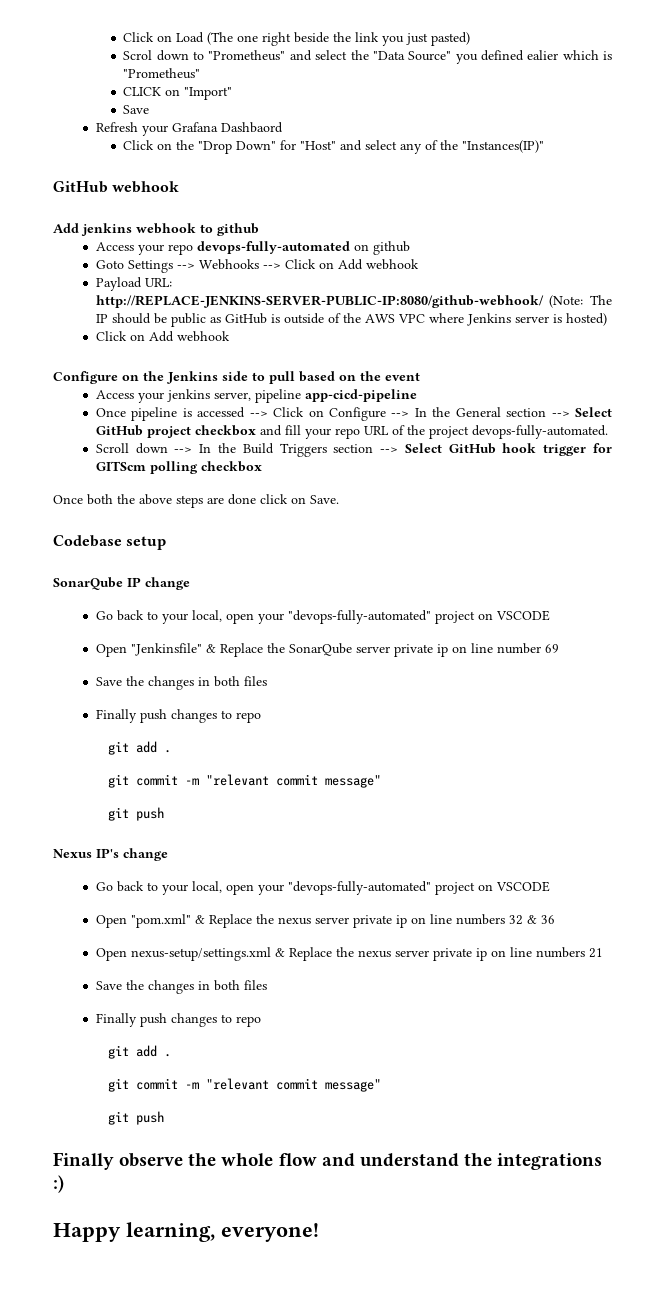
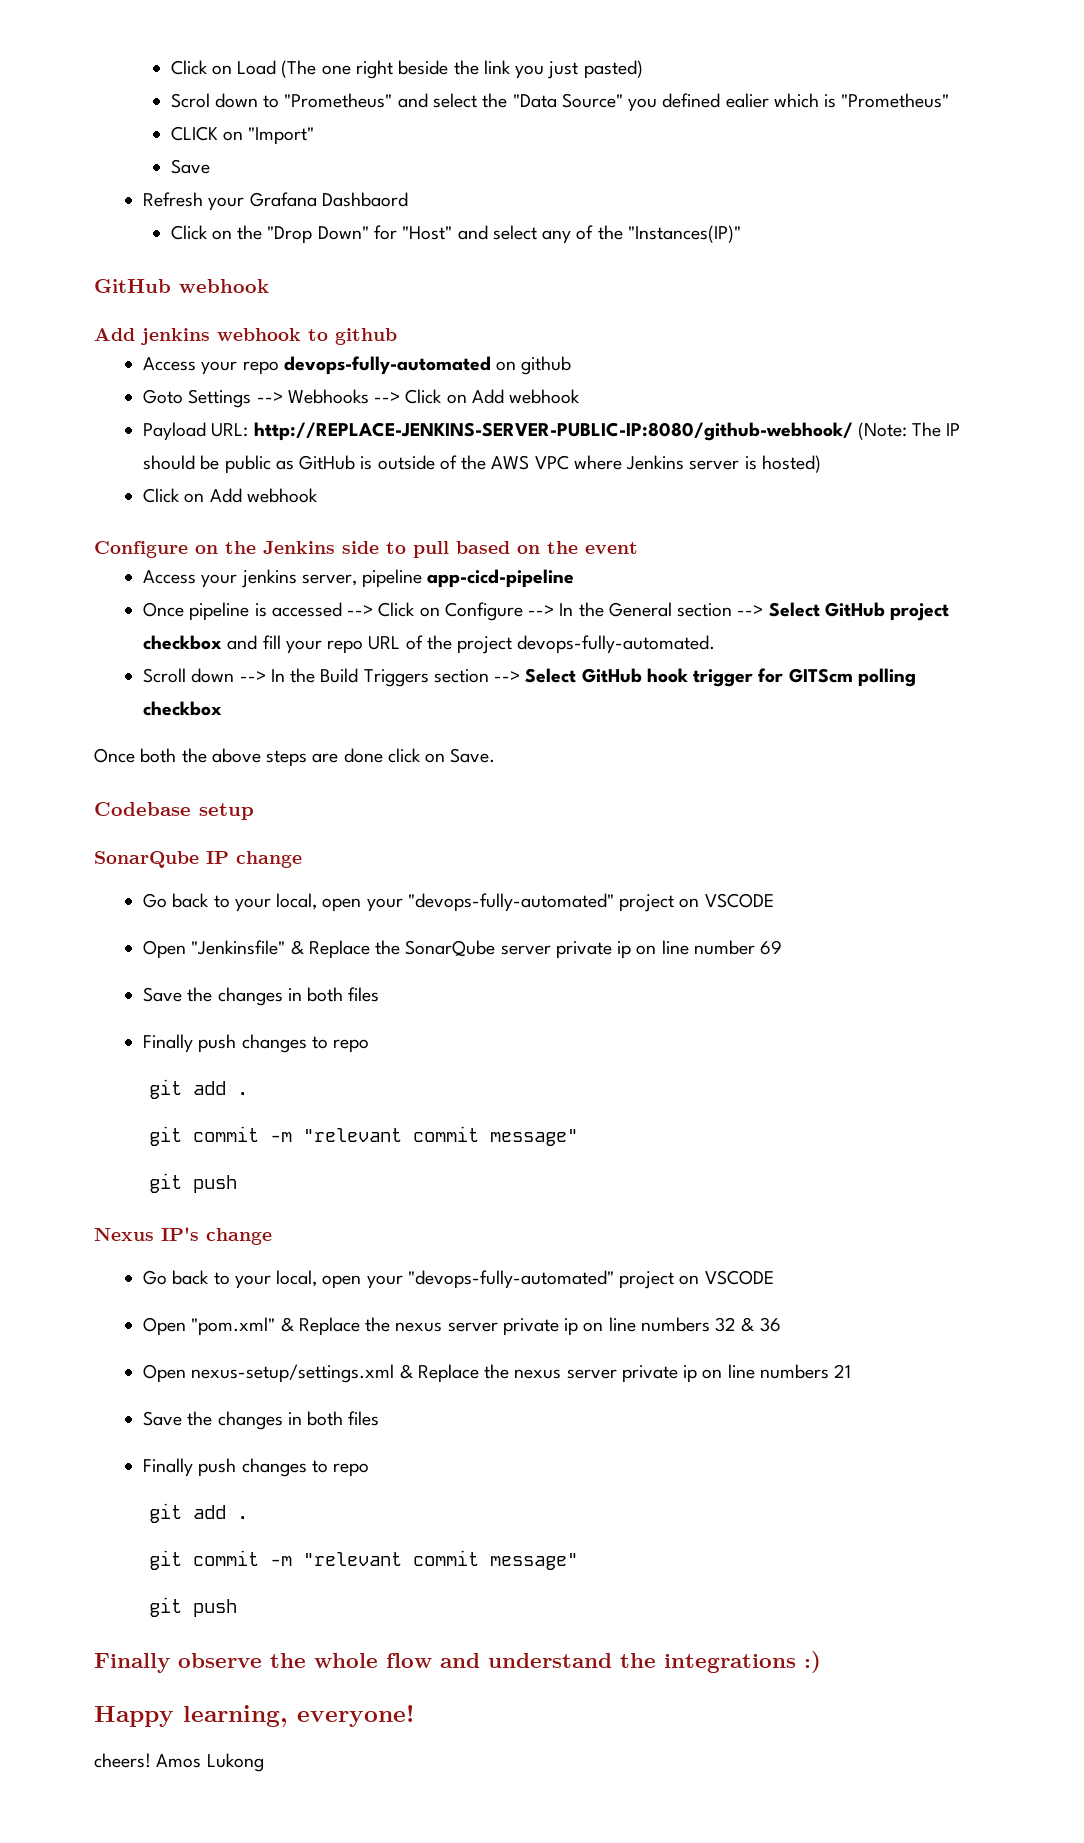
(319, 1232) none -> [94,1753,264,1772] // cheers! Amos Lukong

